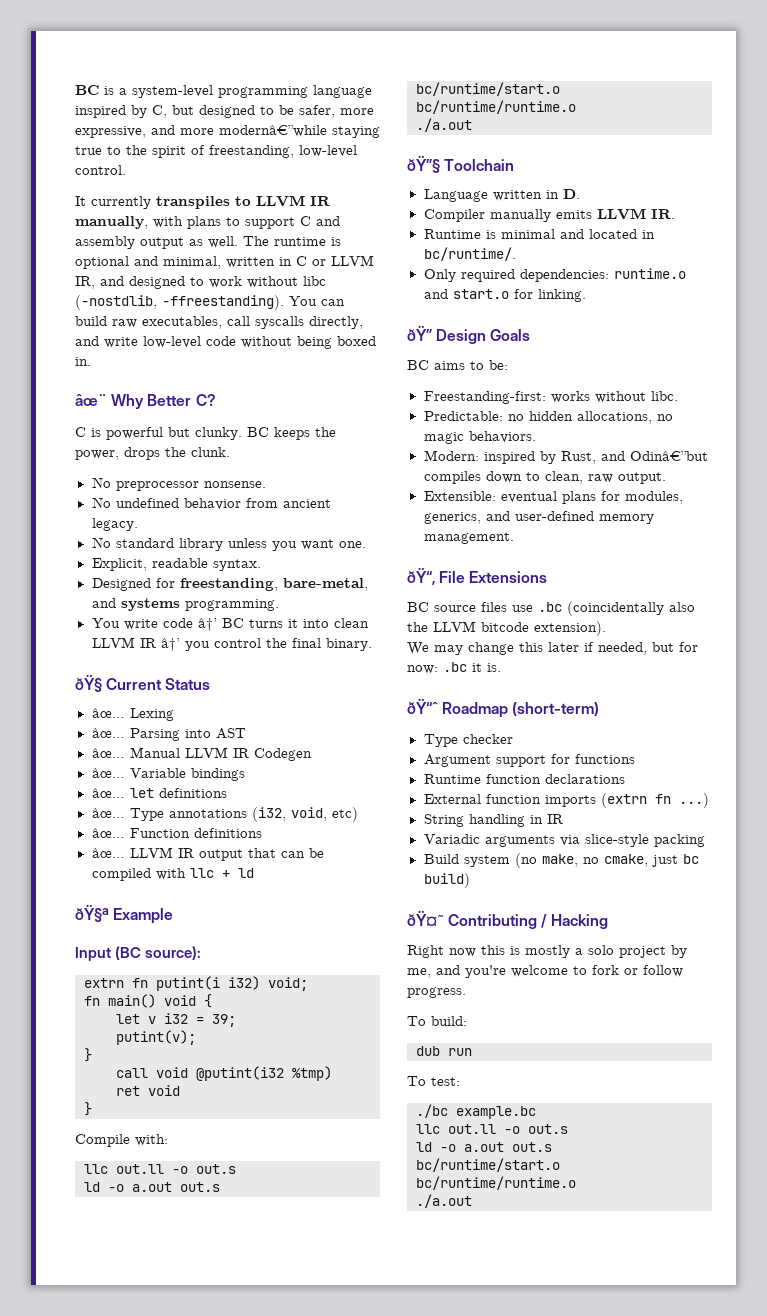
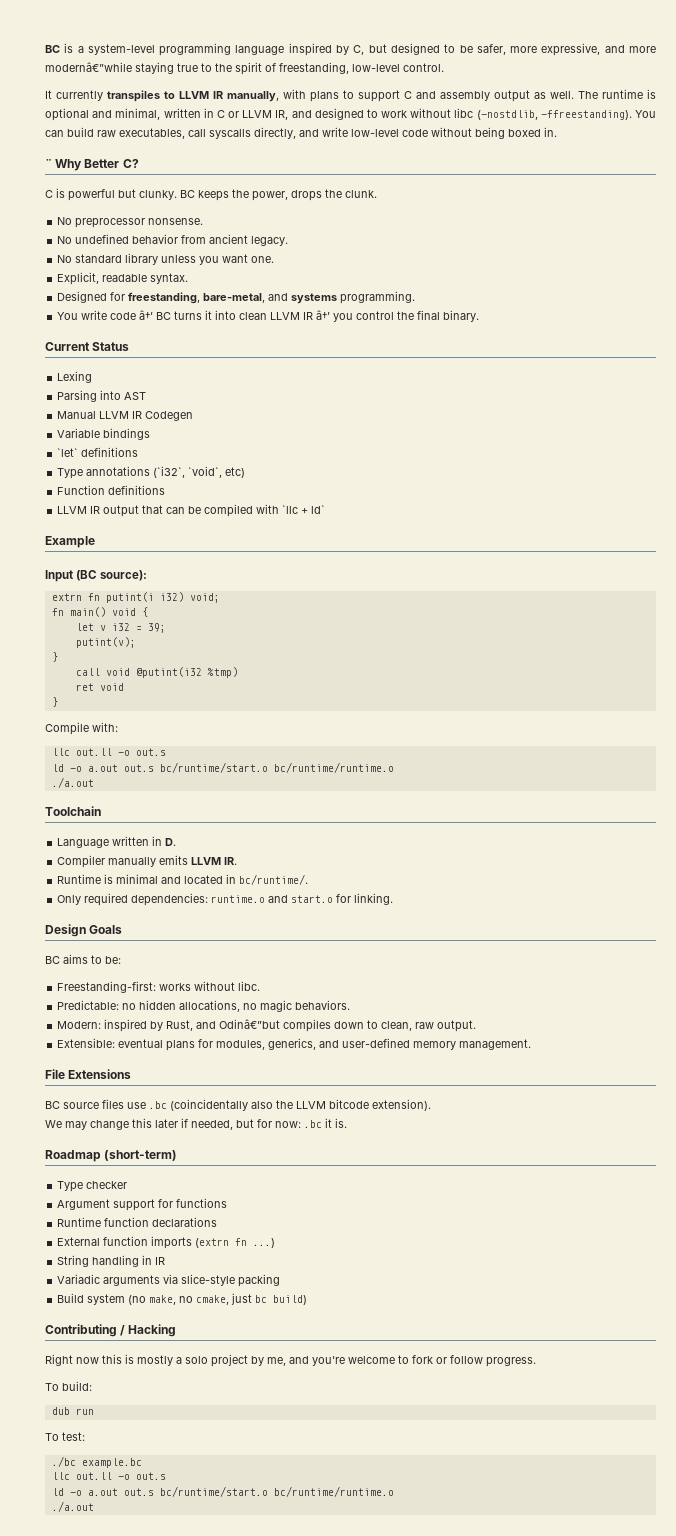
[75,394,107,406] âœ¨ -> [45,159,52,168] ¨
[75,674,102,692] ðŸ§ -> (480, 316) none
[91,708,125,718] âœ… -> (130, 346) none
[91,728,125,738] âœ… -> (93, 377) none
[91,748,125,758] âœ… -> (147, 396) none
[91,768,125,778] âœ… -> (194, 416) none
[91,788,227,798] [91,808,125,818] âœ… let definitions // âœ… -> [57,447,139,457] `let` definitions //
[251,807,327,822] (i32, void, -> [153,466,223,478] (`i32`, `void`,
[91,828,125,838] âœ… -> (246, 472) none
[91,848,125,858] âœ… -> (166, 490) none
[189,868,254,878] [75,904,109,922] llc + ld // ðŸ§ª -> [282,505,326,514] `llc + ld` //
[407,155,440,173] ðŸ”§ -> (94, 782) none
[407,325,432,341] ðŸ” -> (394, 899) none
[407,567,435,586] ðŸ“‚ -> (532, 1044) none
[407,698,438,714] ðŸ“ˆ -> (347, 1123) none
[407,910,444,926] ðŸ¤˜ -> (308, 1300) none

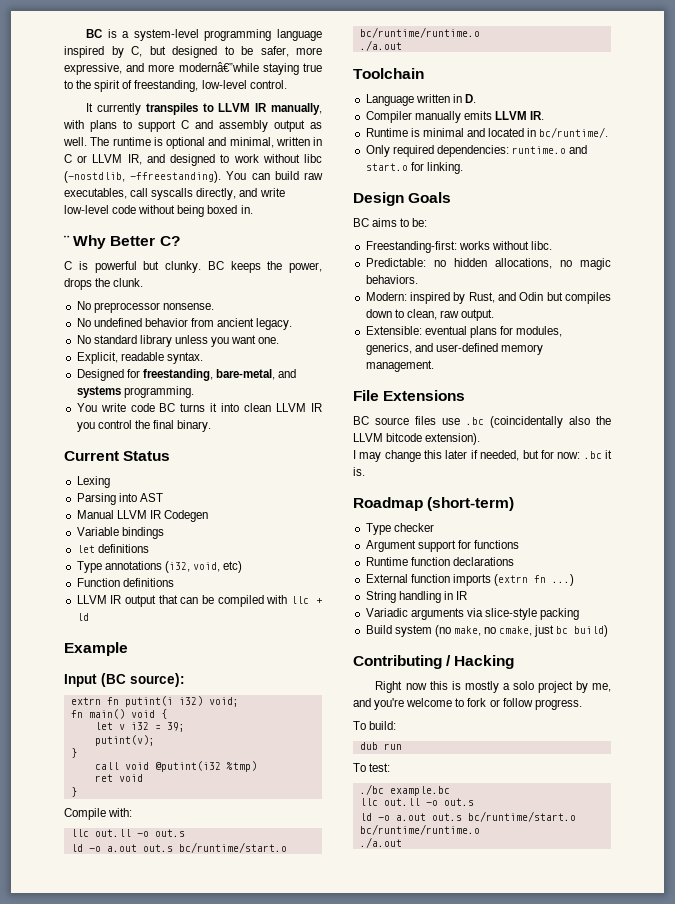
[139,310,154,320] â†’ -> (155, 407) none
[316,310,331,320] â†’ -> (322, 407) none
[57,448,79,457] `let` -> [76,545,95,553] let
[153,466,223,478] (`i32`, `void`, -> [164,561,220,573] (i32, void,
[282,505,326,514] `llc + ld` -> [290,596,322,604] [76,613,89,621] llc + ld
[219,1019,281,1029] Odinâ€”but -> [519,292,563,301] Odin but
[45,1120,62,1128] We -> [353,450,356,459] I

